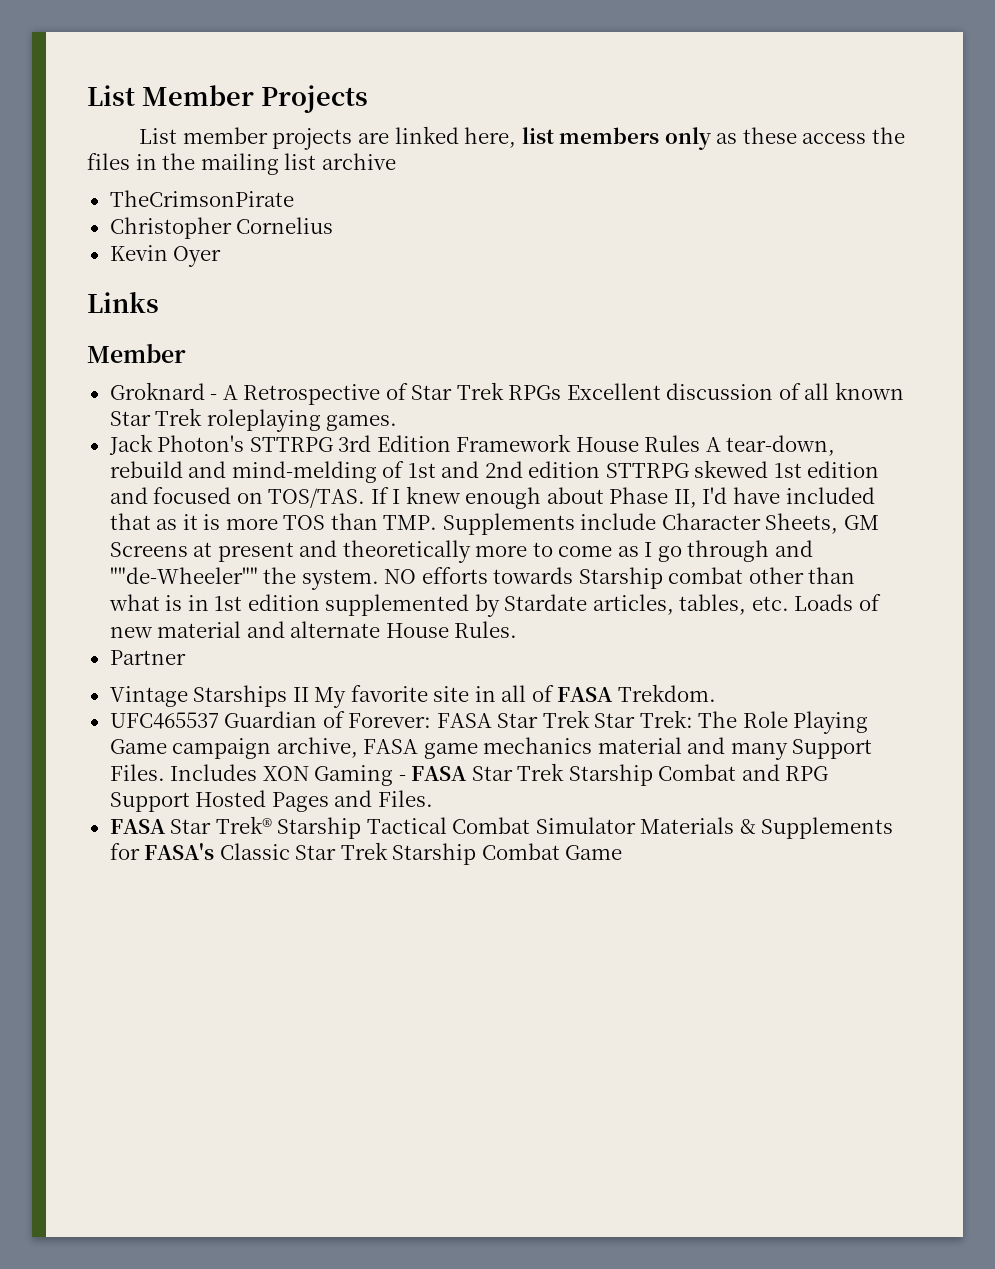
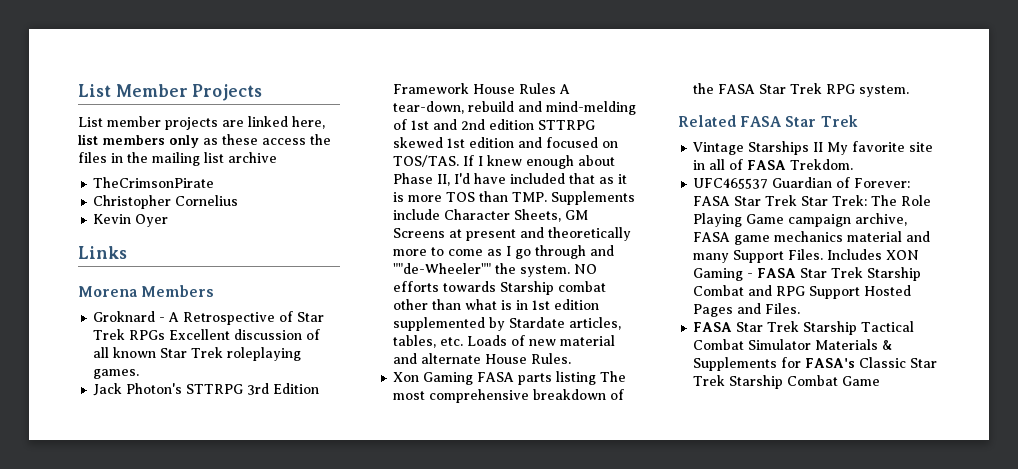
[87,343,186,363] Member -> [78,285,215,297] Morena Members
[109,650,186,665] Partner -> [393,371,627,385] [393,389,625,403] [693,83,910,97] [678,115,858,127] Xon Gaming FASA parts listing The most comprehensive breakdown of the FASA Star Trek RPG system. // Related FASA Star Trek
[215,816,272,834] Trek® -> [767,321,800,332] Trek

